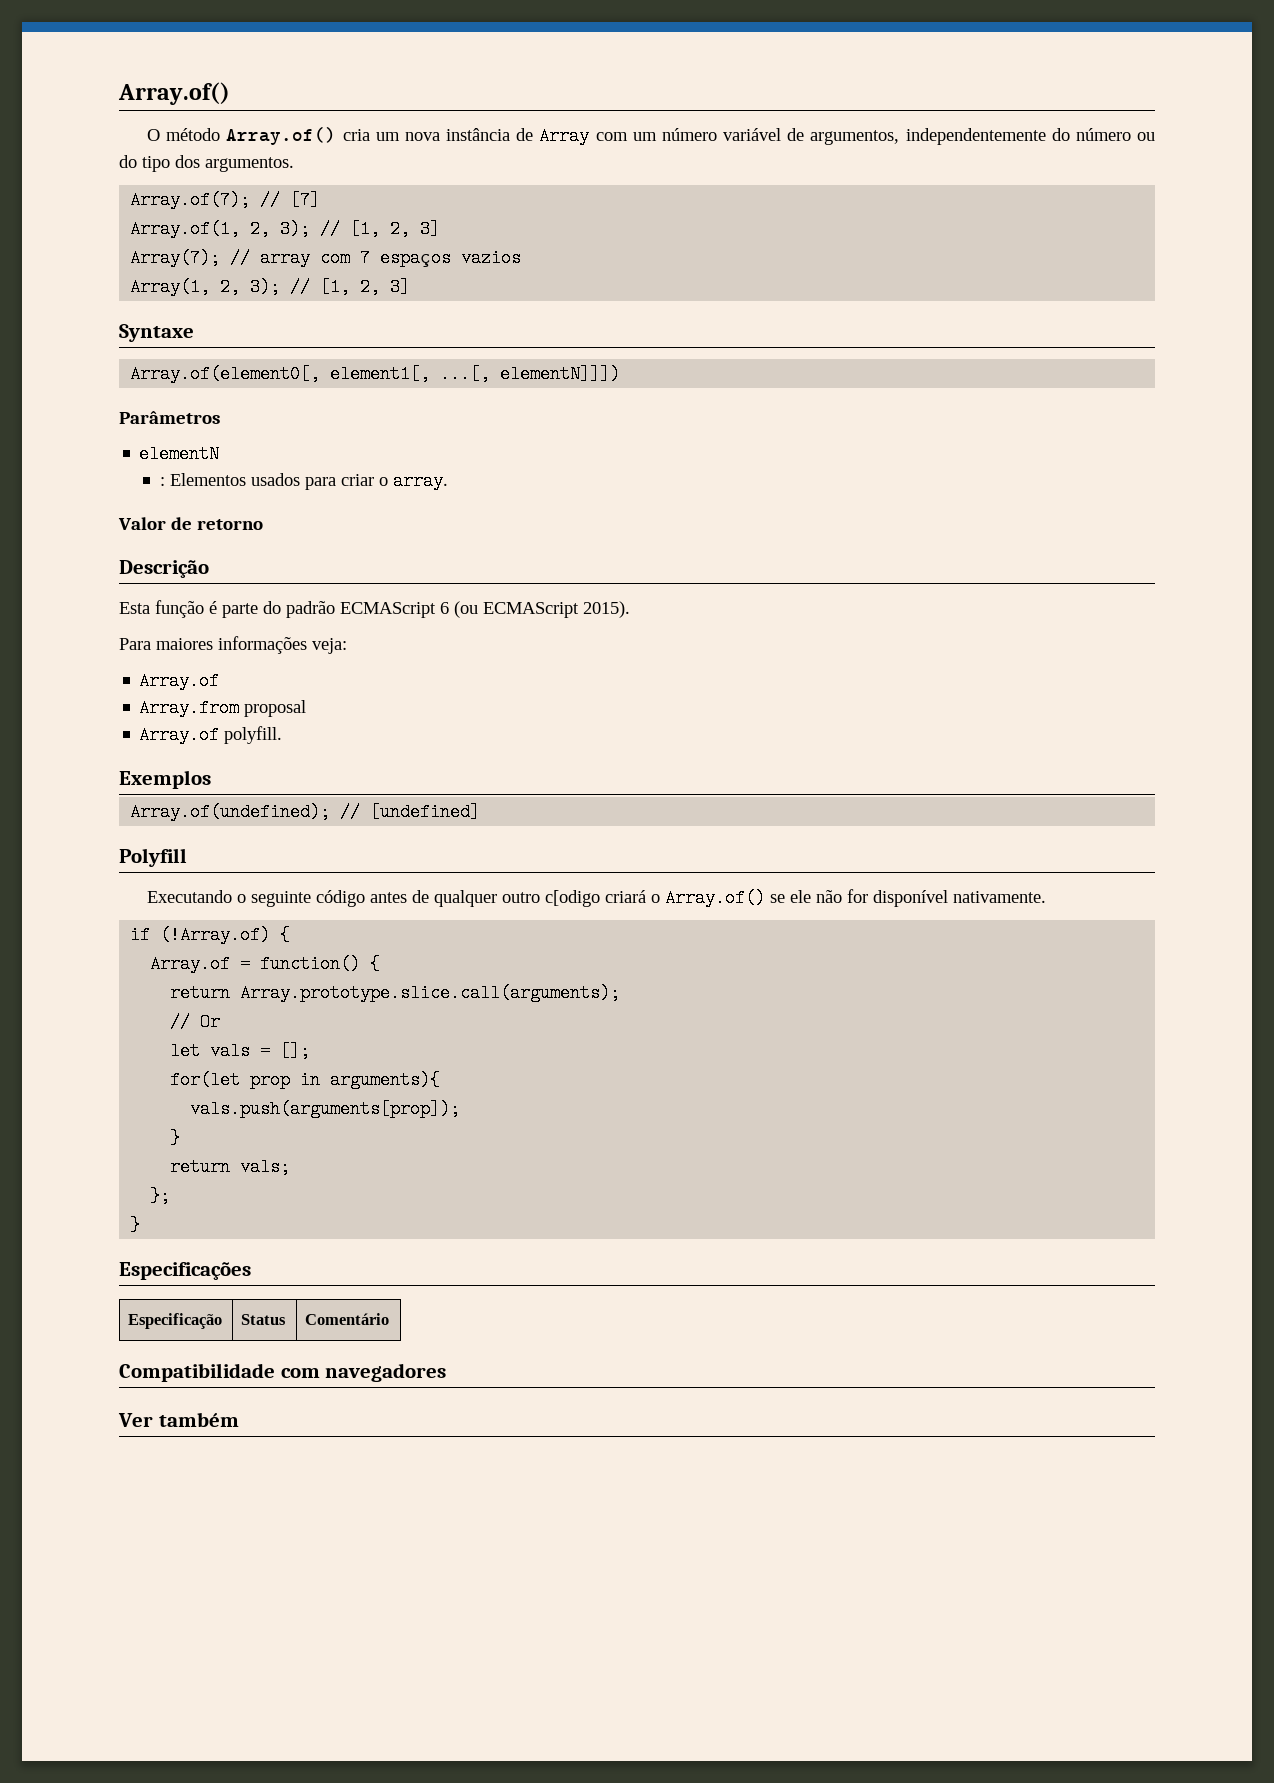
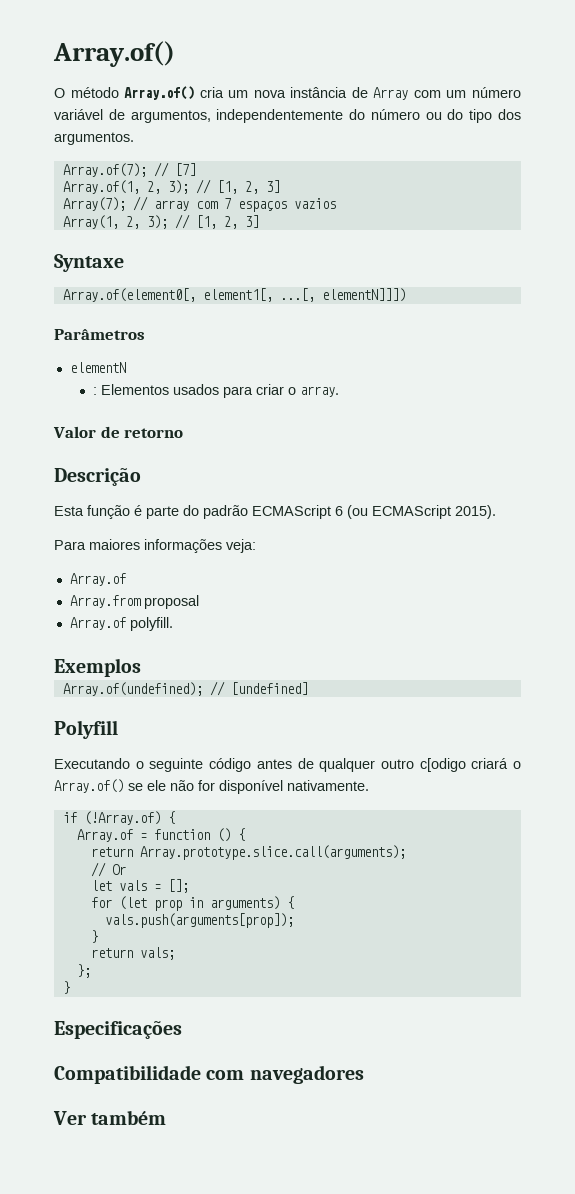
[260,955,361,973] function() -> [153,828,231,842] function ()
[170,1071,441,1089] for(let prop in arguments){ -> [90,896,294,911] for (let prop in arguments) {
[128,1313,223,1329] [241,1314,287,1325] [305,1313,390,1325] // Especificação | Status | Comentário -> (182, 1030) none

